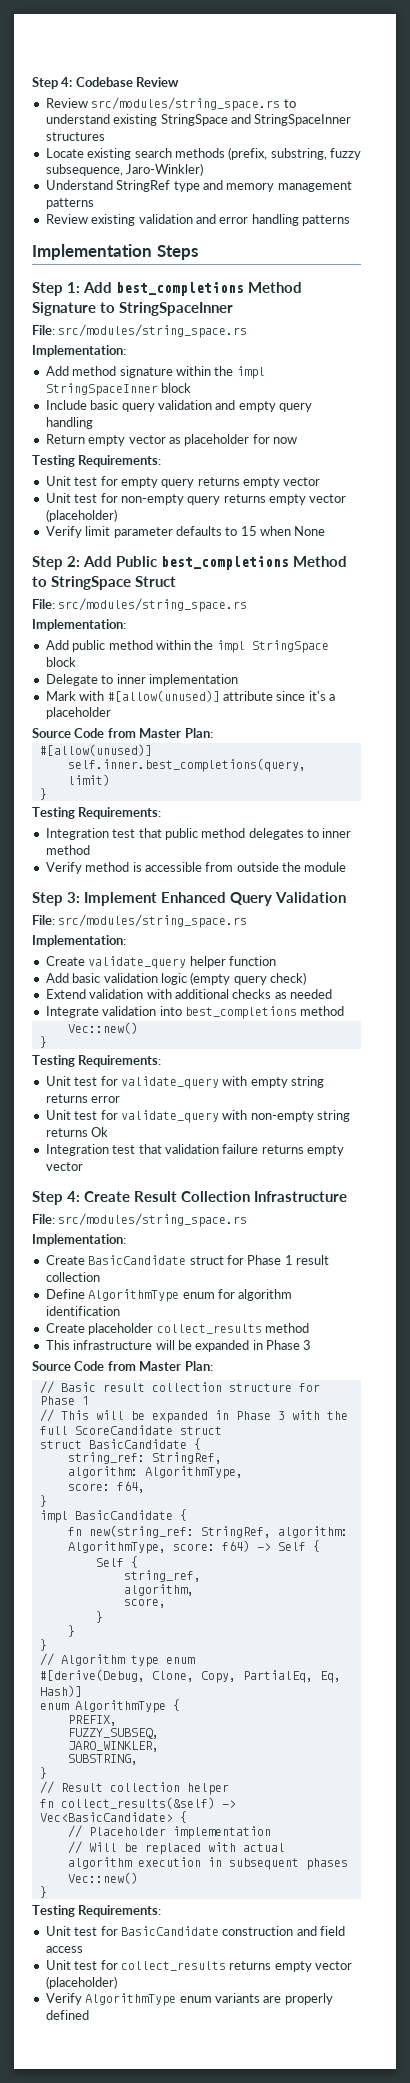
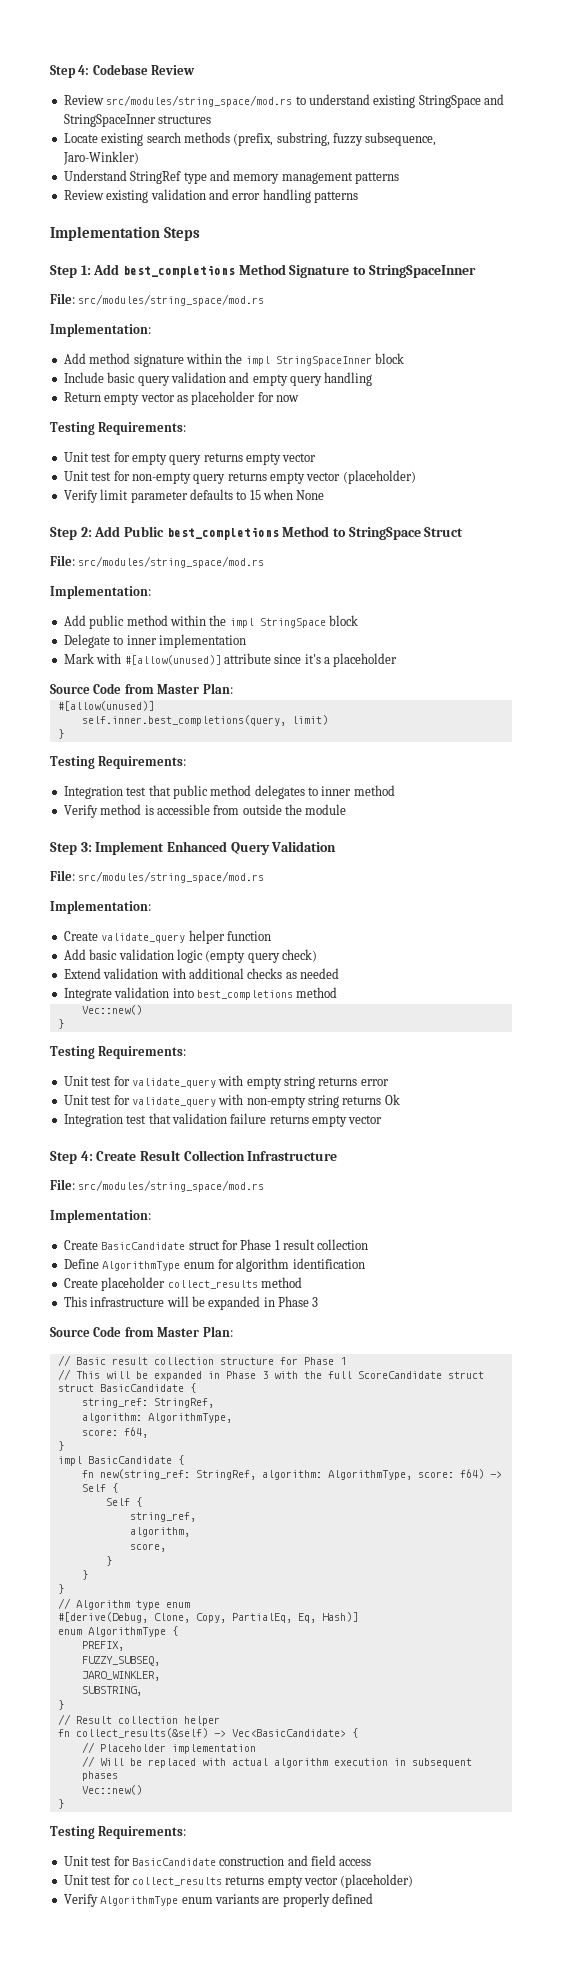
[91,97,281,111] src/modules/string_space.rs -> [106,95,293,107] src/modules/string_space/mod.rs
[58,324,248,338] src/modules/string_space.rs -> [78,294,265,306] src/modules/string_space/mod.rs
[58,598,248,612] src/modules/string_space.rs -> [78,556,265,568] src/modules/string_space/mod.rs
[58,914,248,928] src/modules/string_space.rs -> [78,871,265,883] src/modules/string_space/mod.rs
[58,1213,248,1227] src/modules/string_space.rs -> [78,1180,265,1192] src/modules/string_space/mod.rs

